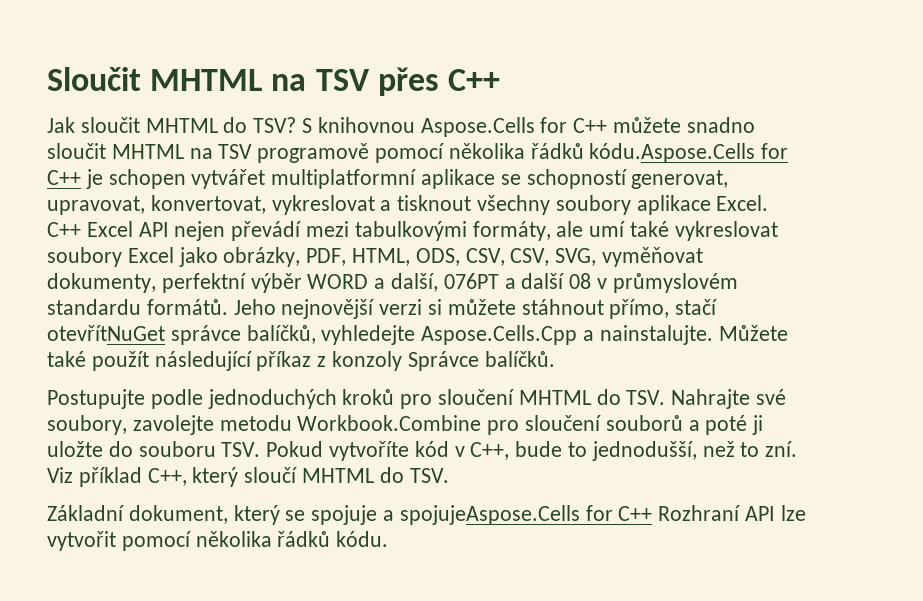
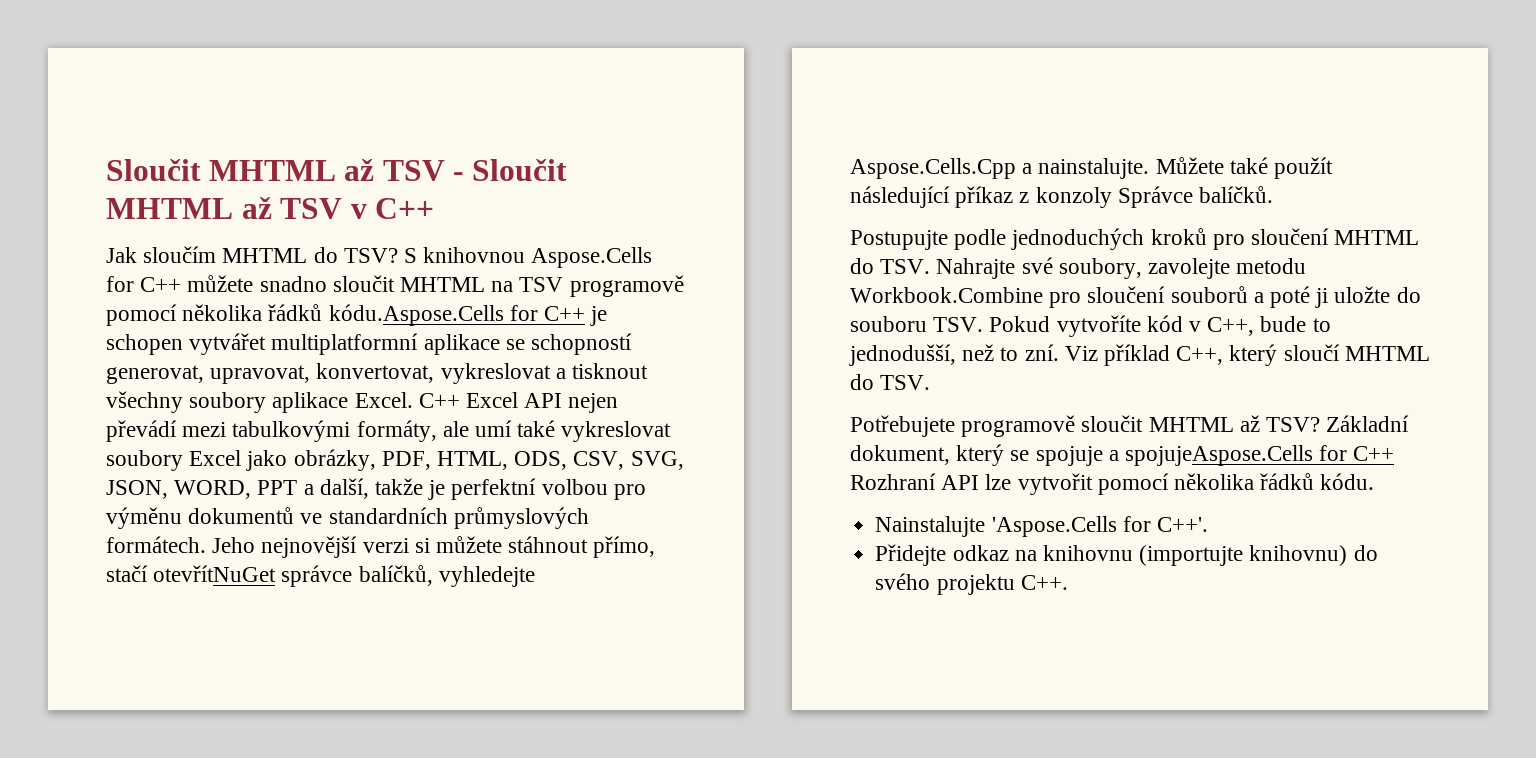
[47,67,439,96] Sloučit MHTML na TSV přes -> [106,159,567,181] [106,197,367,219] Sloučit MHTML až TSV - Sloučit MHTML až TSV v
[80,117,140,133] sloučit -> [143,246,217,263] sloučím
[510,247,704,267] [47,273,738,293] [47,299,228,315] CSV, SVG, vyměňovat dokumenty, perfektní výběr WORD a další, 076PT a další 08 v průmyslovém standardu formátů. -> [630,451,684,470] [106,478,646,500] [106,507,589,529] [106,536,206,553] SVG, JSON, WORD, PPT a další, takže je perfektní volbou pro výměnu dokumentů ve standardních průmyslových formátech.
(449, 475) none -> [850,415,1321,437] Potřebujete programově sloučit MHTML až TSV?
(389, 539) none -> [875,516,1208,537] [875,544,1378,566] [875,573,1068,595] // Nainstalujte 'Aspose.Cells for C++'. // Přidejte odkaz na knihovnu (importujte knihovnu) do svého projektu C++.

